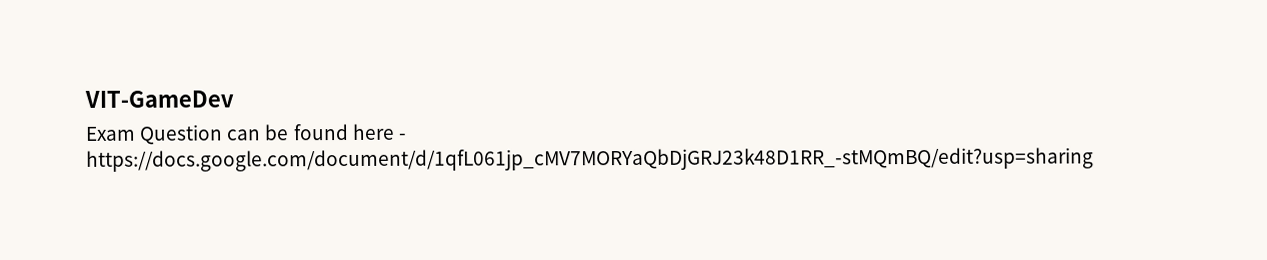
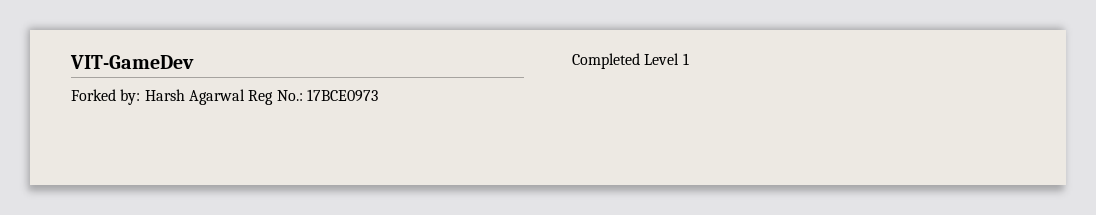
[85,123,407,145] [86,147,1094,172] Exam Question can be found here - https://docs.google.com/document/d/1qfL061jp_cMV7MORYaQbDjGRJ23k48D1RR_-stMQmBQ/edit?usp=sharing -> [71,89,378,105] [572,53,689,69] Forked by: Harsh Agarwal Reg No.: 17BCE0973 // Completed Level 1

